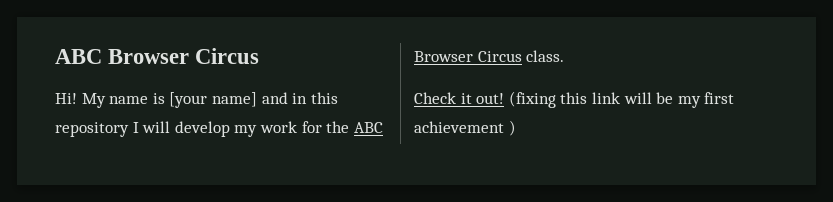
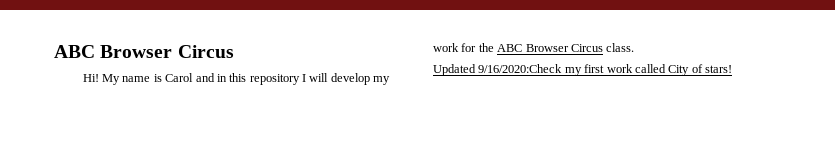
[169,92,257,108] [your name] -> [165,73,194,82] Carol
[414,91,735,108] [414,120,516,136] Check it out! (fixing this link will be my first achievement ) -> [433,64,732,76] Updated 9/16/2020:Check my first work called City of stars!

